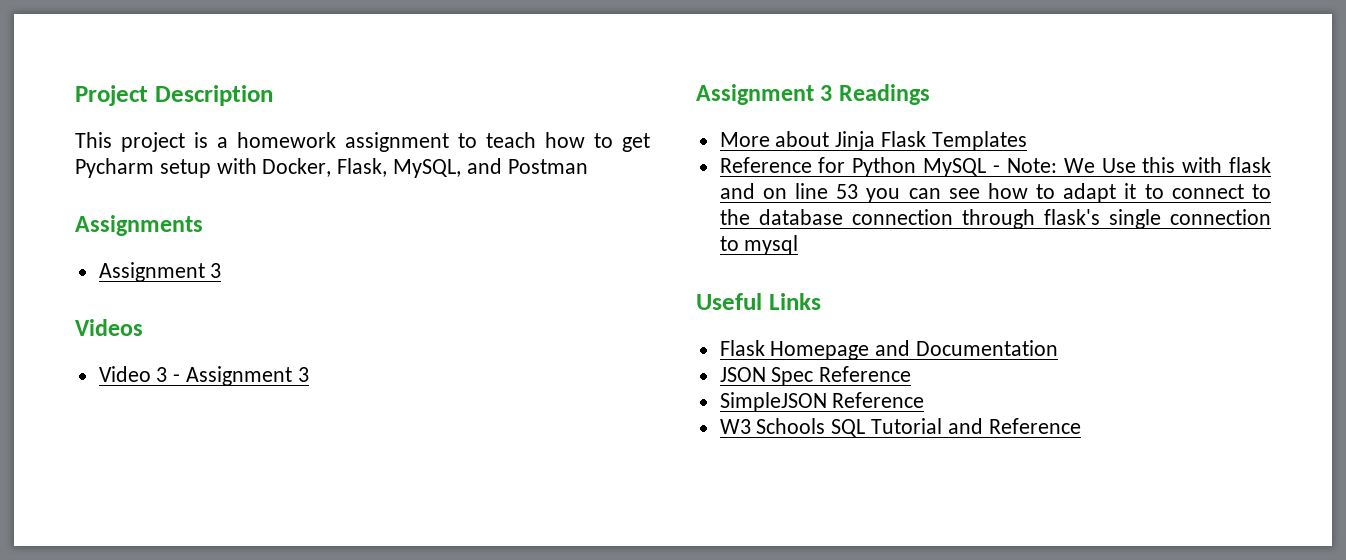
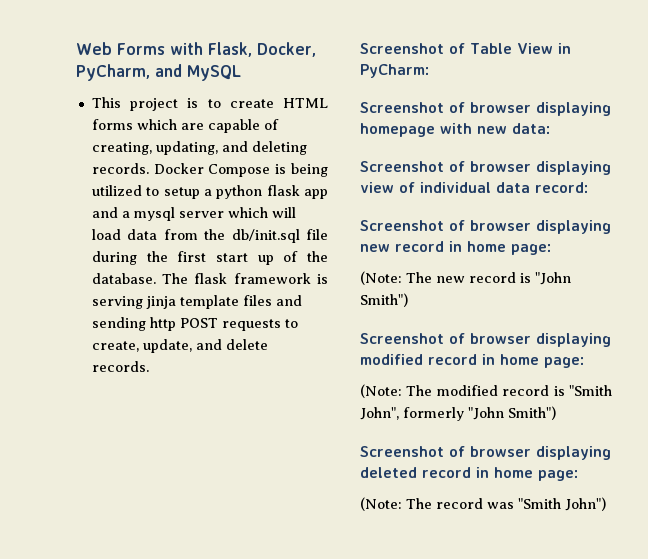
[75,85,273,106] [75,132,650,152] [75,158,588,178] [75,215,203,236] [98,262,222,282] [75,319,143,336] [98,366,309,386] [696,84,930,105] [719,131,1027,151] [719,157,1272,177] [719,183,1271,203] [719,209,1271,229] [719,235,799,255] [696,293,821,310] [719,340,1059,360] [719,366,912,386] [719,392,925,412] [719,418,1081,437] Project Description // This project is a homework assignment to teach how to get Pycharm setup with Docker, Flask, MySQL, and Postman // Assignments // Assignment 3 // Videos // Video 3 - Assignment 3 // Assignment 3 Readings // More about Jinja Flask Templates // Reference for Python MySQL - Note: We Use this with flask and on line 53 you can see how to adapt it to connect to the database connection through flask's single connection to mysql // Useful Links // Flask Homepage and Documentation // JSON Spec Reference // SimpleJSON Reference // W3 Schools SQL Tutorial and Reference -> [76,42,316,57] [76,64,241,81] [91,97,328,111] [91,119,279,133] [91,141,307,155] [91,163,328,177] [91,185,328,199] [91,207,296,221] [91,229,328,243] [91,251,329,265] [91,273,328,284] [91,295,302,309] [91,317,298,331] [91,339,268,353] [91,361,149,372] [360,43,571,54] [360,64,429,78] [360,102,611,116] [360,123,550,137] [360,161,611,175] [360,182,588,193] [360,220,611,234] [360,241,551,255] [360,271,571,285] [360,293,408,307] [360,333,611,347] [360,354,584,368] [360,384,612,398] [360,406,556,421] [360,446,611,460] [360,467,578,481] [360,497,606,511] Web Forms with Flask, Docker, PyCharm, and MySQL // This project is to create HTML forms which are capable of creating, updating, and deleting records. Docker Compose is being utilized to setup a python flask app and a mysql server which will load data from the db/init.sql file during the first start up of the database. The flask framework is serving jinja template files and sending http POST requests to create, update, and delete records. // Screenshot of Table View in PyCharm: // Screenshot of browser displaying homepage with new data: // Screenshot of browser displaying view of individual data record: // Screenshot of browser displaying new record in home page: // (Note: The new record is "John Smith") // Screenshot of browser displaying modified record in home page: // (Note: The modified record is "Smith John", formerly "John Smith") // Screenshot of browser displaying deleted record in home page: // (Note: The record was "Smith John")

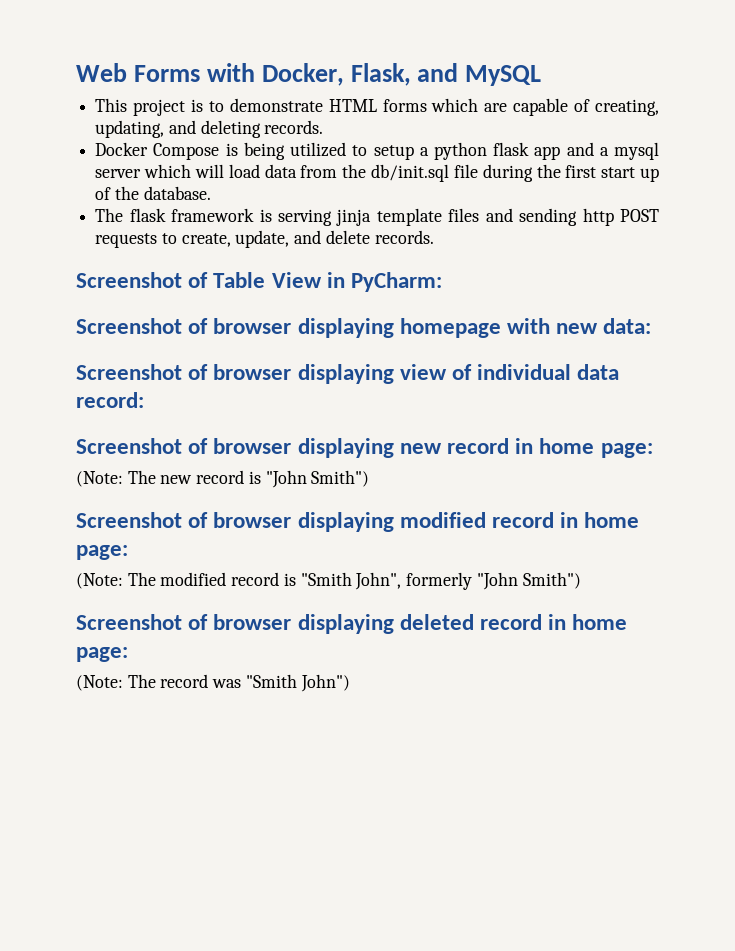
[208,42,316,57] [76,64,150,81] Flask, Docker, PyCharm, -> [261,63,411,86] Docker, Flask,
[229,99,274,108] create -> [229,98,323,112] demonstrate
(149, 168) none -> (324, 127) //
(156, 278) none -> (211, 193) //

